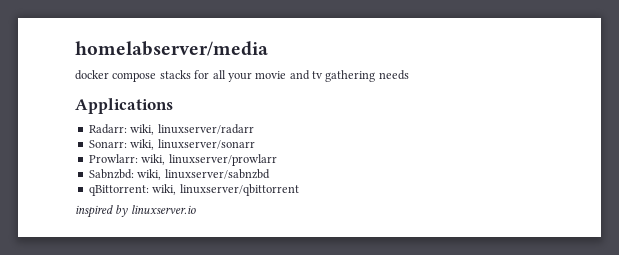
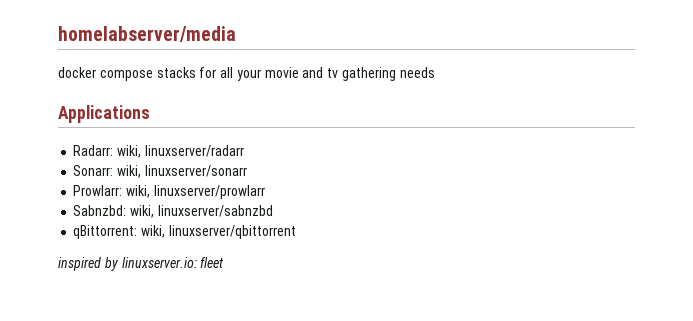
[130,205,196,214] linuxserver.io -> [121,257,225,268] linuxserver.io: fleet

